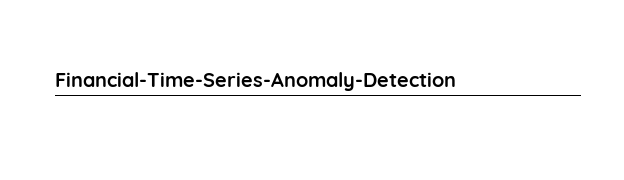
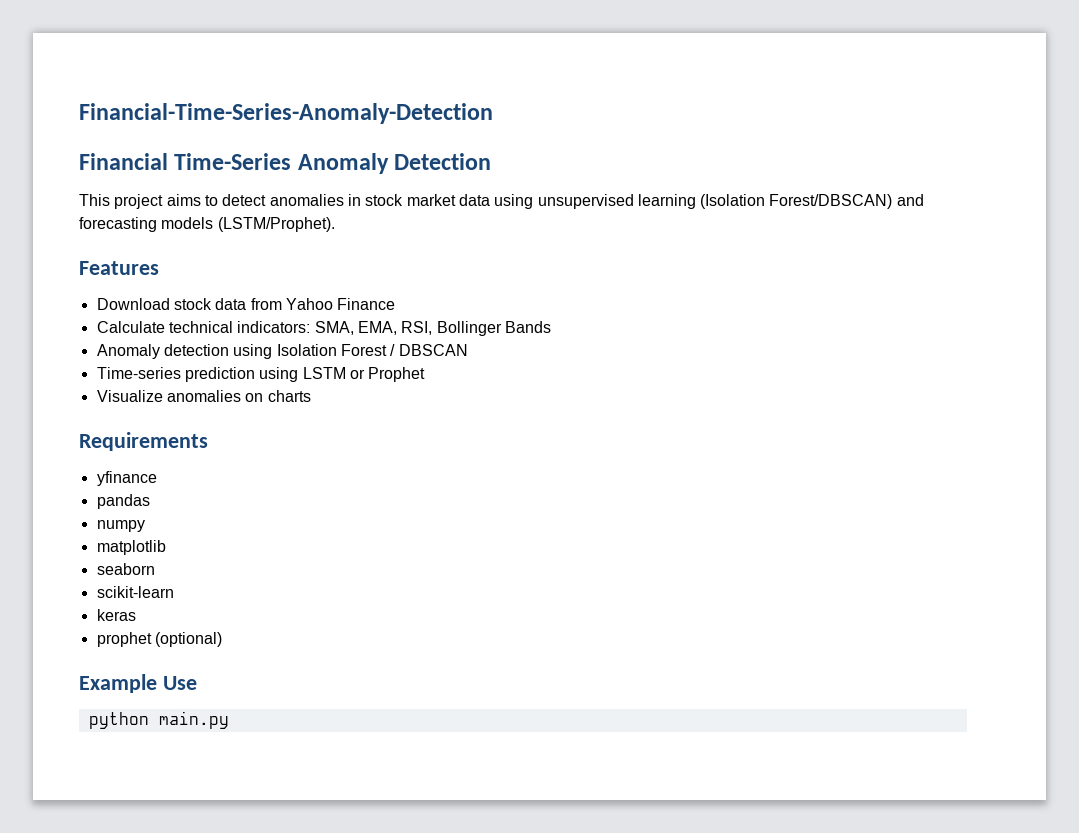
(456, 81) none -> [79,153,492,174] [79,194,924,209] [79,217,335,232] [79,261,159,275] [96,298,396,310] [96,321,551,336] [96,344,468,359] [96,367,426,382] [96,390,311,402] [79,432,208,451] [96,471,157,486] [96,494,150,509] [96,520,145,532] [96,540,166,555] [96,563,155,575] [96,586,174,598] [96,609,136,621] [96,632,222,647] [79,674,197,693] [88,711,229,729] // Financial Time-Series Anomaly Detection // This project aims to detect anomalies in stock market data using unsupervised learning (Isolation Forest/DBSCAN) and forecasting models (LSTM/Prophet). // Features // Download stock data from Yahoo Finance // Calculate technical indicators: SMA, EMA, RSI, Bollinger Bands // Anomaly detection using Isolation Forest / DBSCAN // Time-series prediction using LSTM or Prophet // Visualize anomalies on charts // Requirements // yfinance // pandas // numpy // matplotlib // seaborn // scikit-learn // keras // prophet (optional) // Example Use // python main.py

